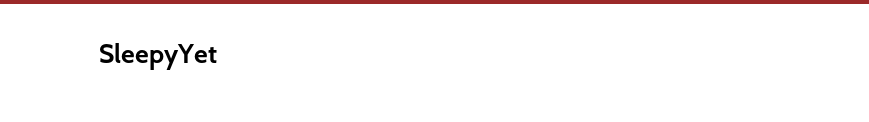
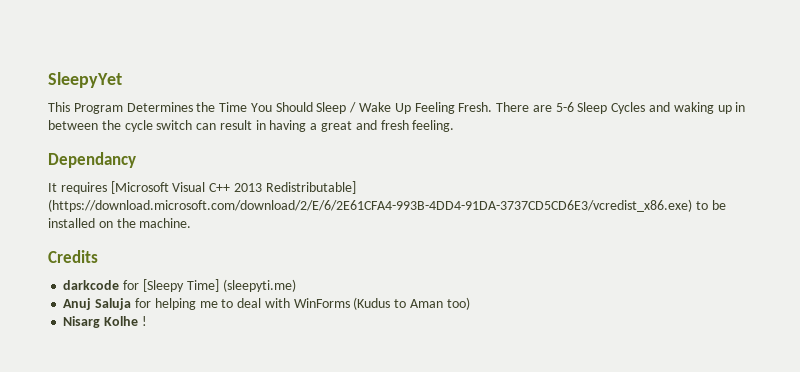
(217, 56) none -> [48,102,746,114] [48,120,455,132] [48,152,136,168] [48,181,356,194] [48,199,726,212] [48,218,192,228] [48,250,98,263] [63,279,296,292] [63,297,470,310] [63,316,147,328] // This Program Determines the Time You Should Sleep / Wake Up Feeling Fresh. There are 5-6 Sleep Cycles and waking up in between the cycle switch can result in having a great and fresh feeling. // Dependancy // It requires [Microsoft Visual C++ 2013 Redistributable] (https://download.microsoft.com/download/2/E/6/2E61CFA4-993B-4DD4-91DA-3737CD5CD6E3/vcredist_x86.exe) to be installed on the machine. // Credits // darkcode for [Sleepy Time] (sleepyti.me) // Anuj Saluja for helping me to deal with WinForms (Kudus to Aman too) // Nisarg Kolhe !

